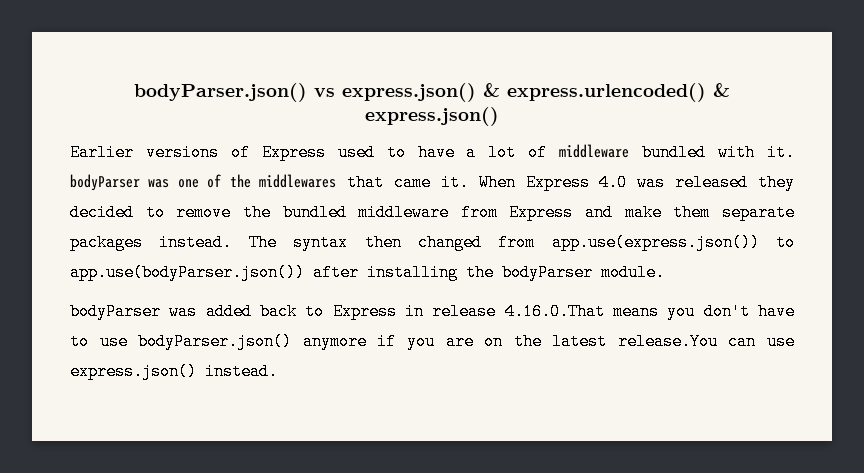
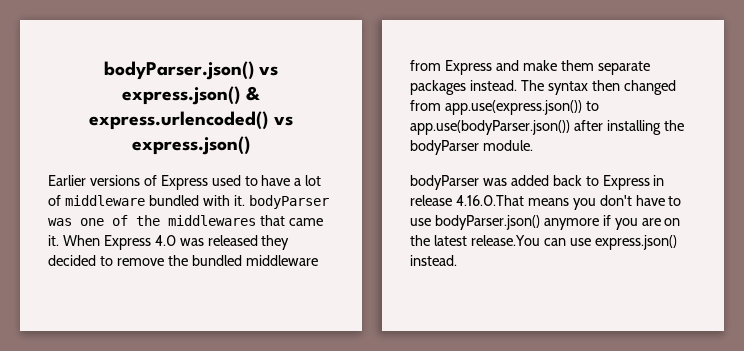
[713,83,730,97] & -> [273,116,293,126] vs

